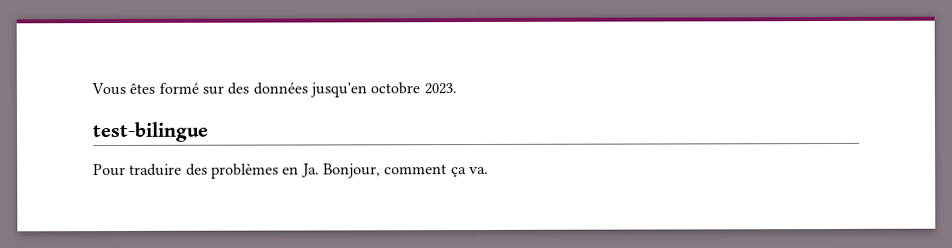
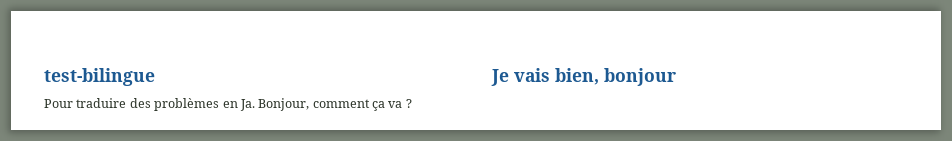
[91,82,457,98] Vous êtes formé sur des données jusqu'en octobre 2023. // -> (44, 77) none
[468,166,489,175] va. -> [388,99,412,108] [491,68,676,86] va ? // Je vais bien, bonjour

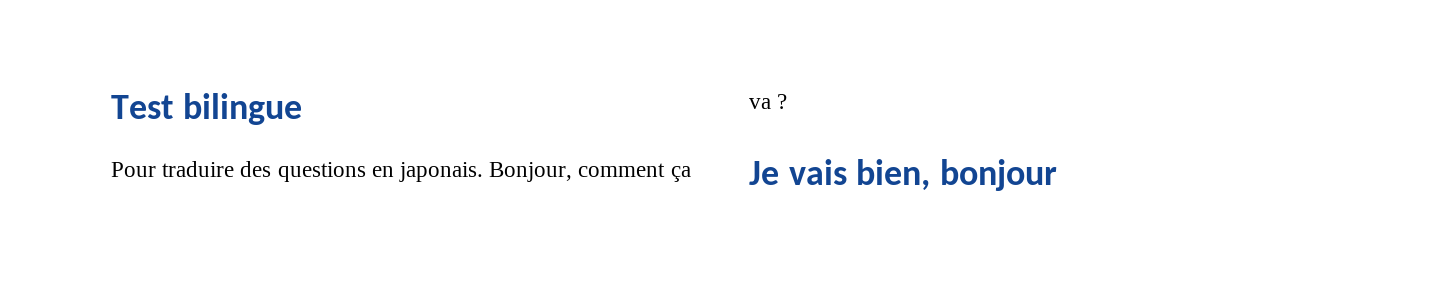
[44,68,155,86] test-bilingue -> [111,93,302,125] Test bilingue
[154,98,255,111] problèmes en Ja. -> [277,162,484,182] questions en japonais.

